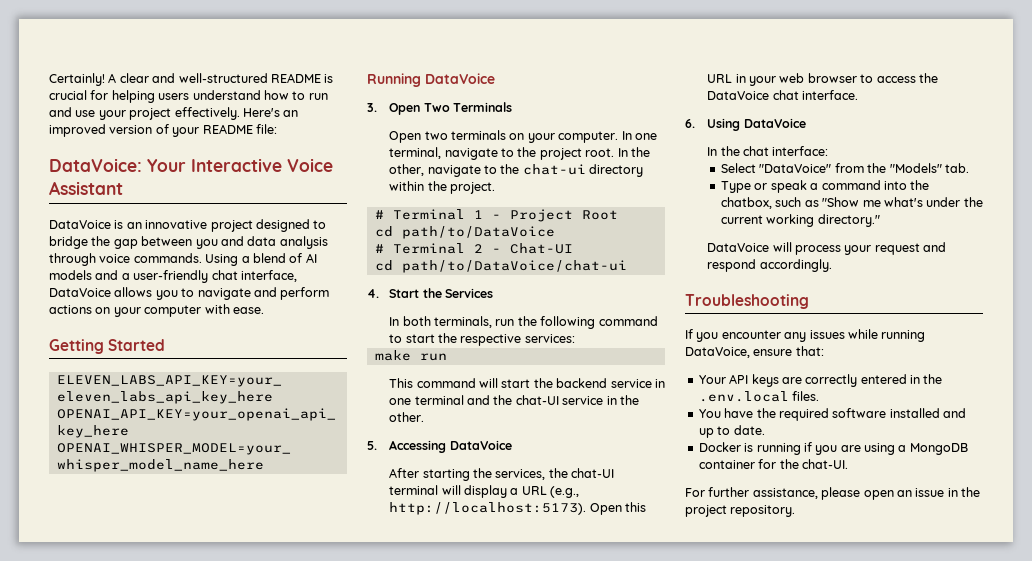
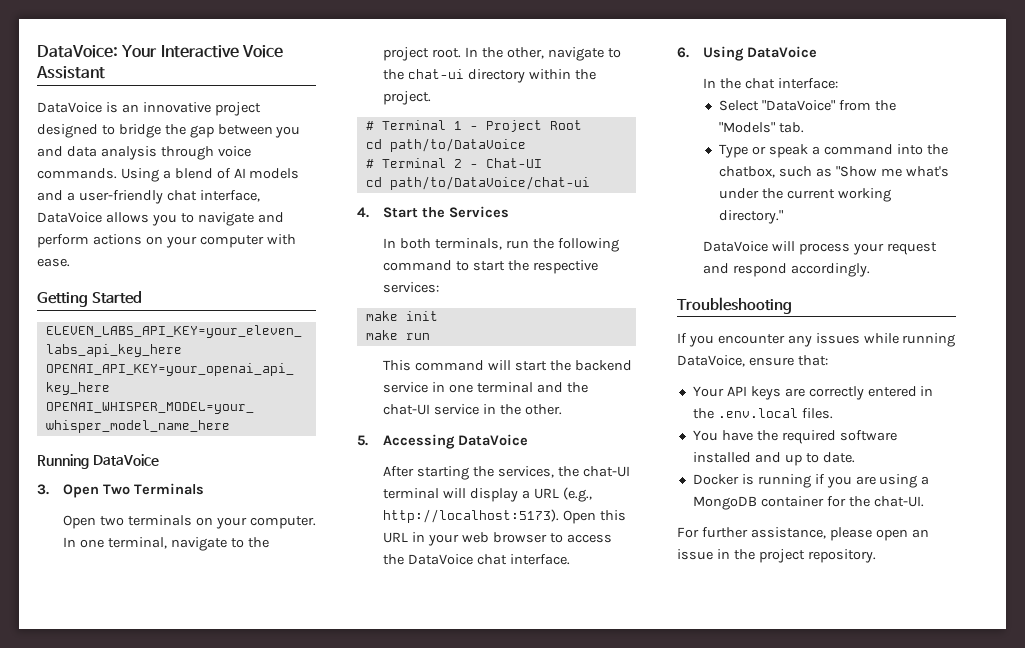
[49,73,334,86] [49,90,328,103] [49,107,299,120] [49,124,277,137] Certainly! A clear and well-structured README is crucial for helping users understand how to run and use your project effectively. Here's an improved version of your README file: // -> (37, 51) none
(575, 338) none -> [365,311,438,321] // make init

